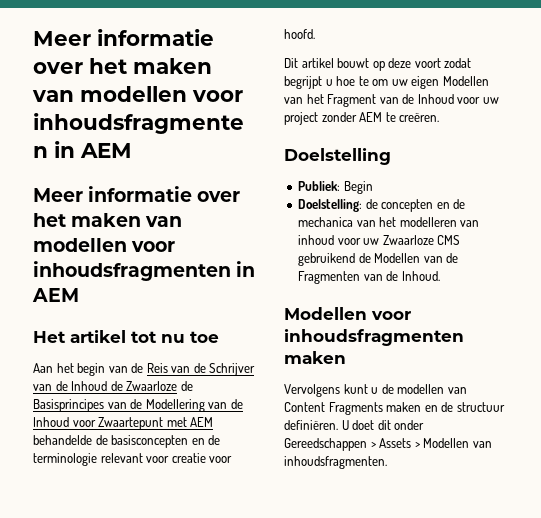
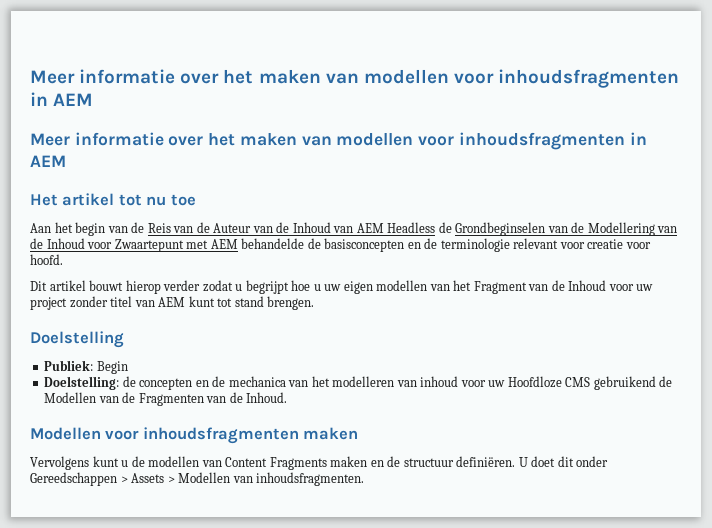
[209,363,256,376] [33,381,193,391] [33,399,104,412] Schrijver van de Inhoud de Zwaarloze de Basisprincipes -> [213,222,546,236] Auteur van de Inhoud van AEM Headless de Grondbeginselen
[372,58,472,71] [284,76,389,89] op deze voort zodat begrijpt u hoe te om -> [125,280,321,294] hierop verder zodat u begrijpt hoe u
[442,76,489,86] Modellen -> [376,280,428,291] modellen
[359,112,440,122] AEM te creëren. -> [110,296,315,310] titel van AEM kunt tot stand brengen.
[382,235,434,245] Zwaarloze -> [507,376,562,388] Hoofdloze

